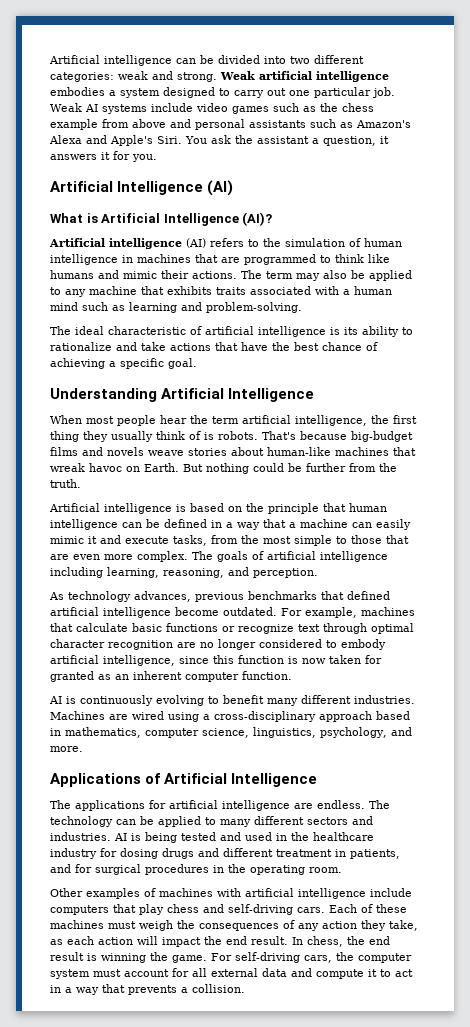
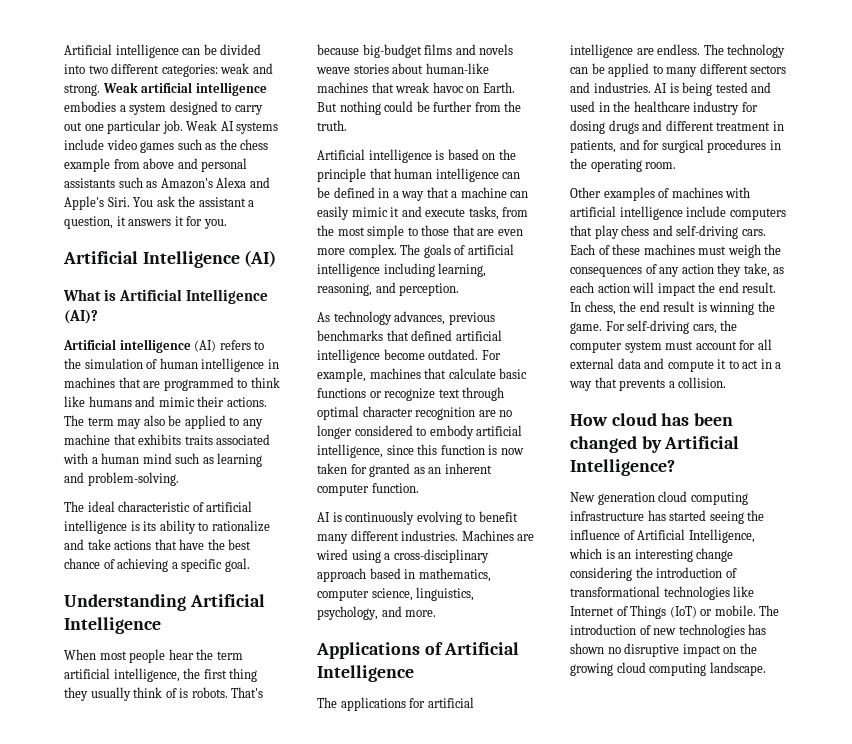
(245, 988) none -> [570,413,734,426] [570,436,740,453] [570,459,675,476] [570,491,748,505] [570,510,765,524] [570,529,755,543] [569,548,734,562] [570,567,737,581] [570,586,755,600] [570,605,780,619] [570,624,767,638] [570,643,757,657] [570,662,766,676] // How cloud has been changed by Artificial Intelligence? // New generation cloud computing infrastructure has started seeing the influence of Artificial Intelligence, which is an interesting change considering the introduction of transformational technologies like Internet of Things (IoT) or mobile. The introduction of new technologies has shown no disruptive impact on the growing cloud computing landscape.

